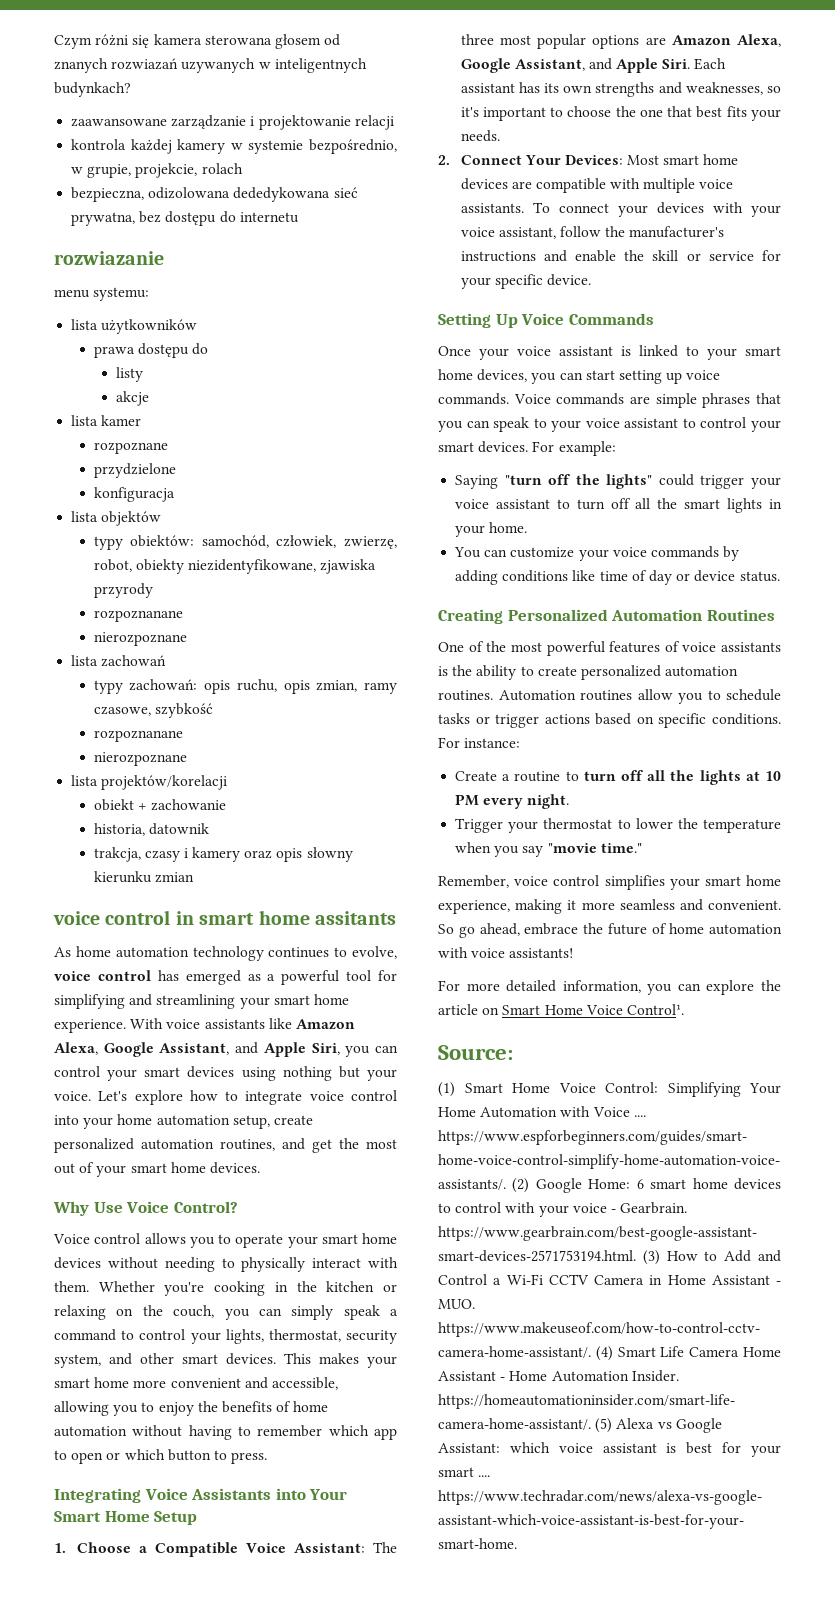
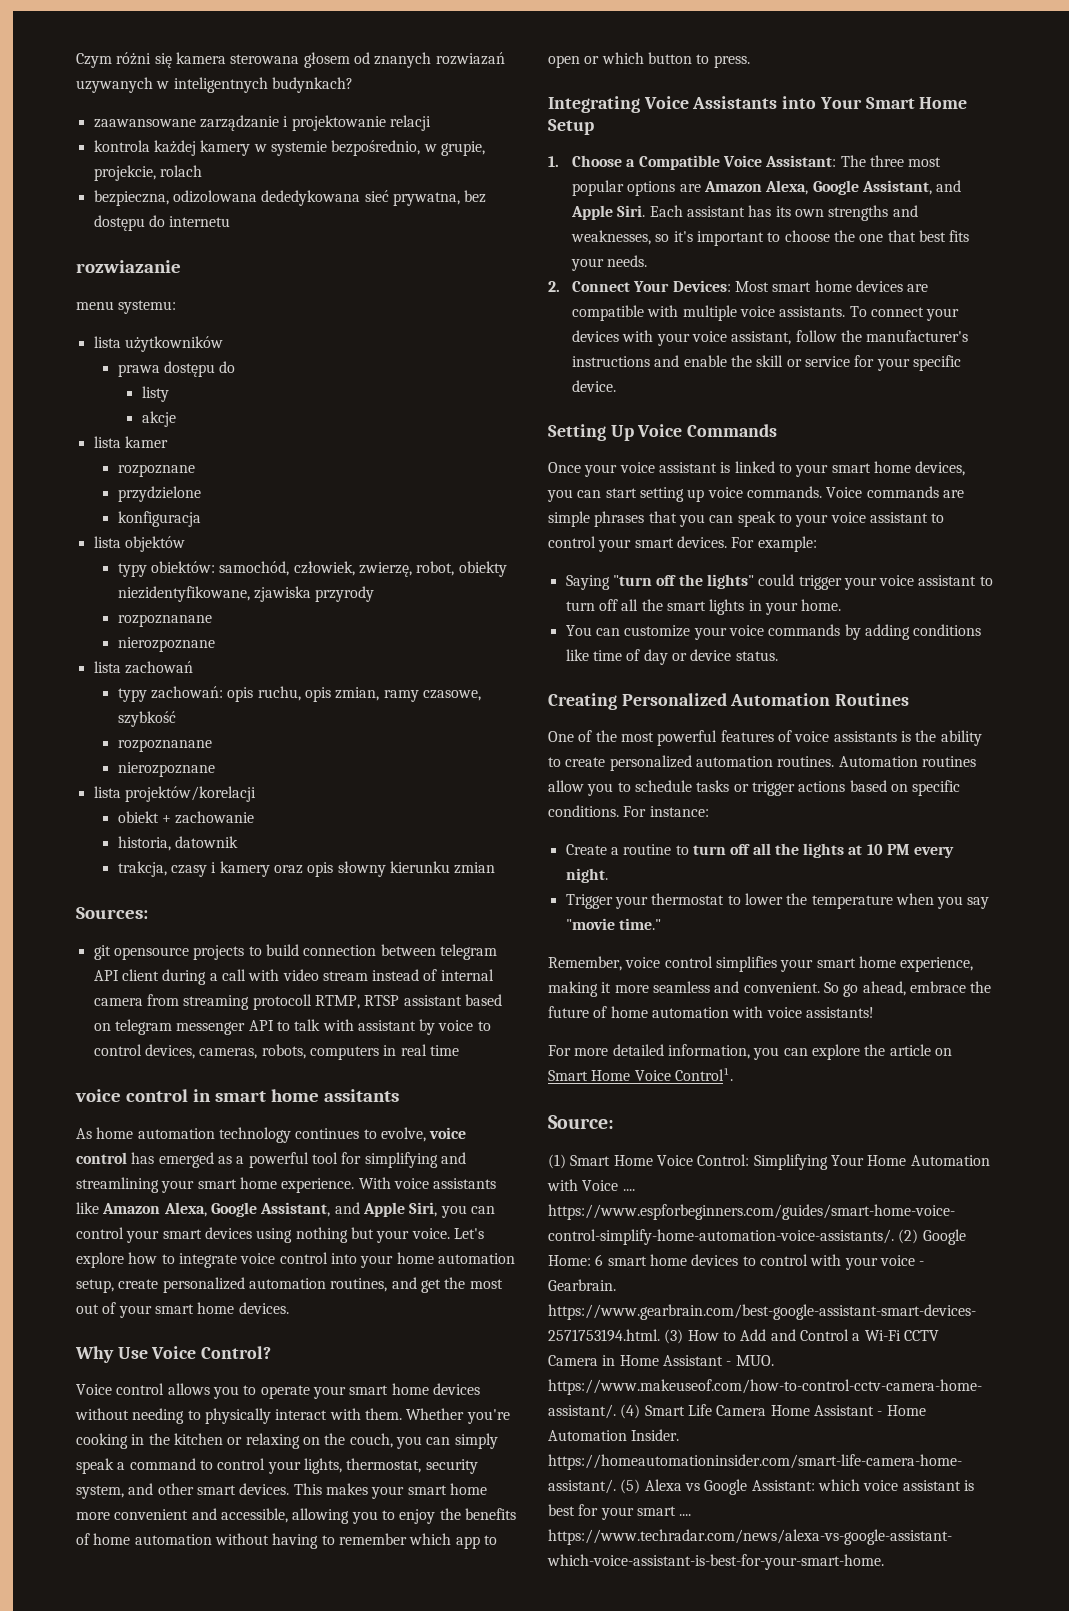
(194, 877) none -> [76,907,148,919] [93,944,497,960] [93,969,494,985] [93,994,502,1010] [93,1019,491,1035] [93,1044,459,1060] // Sources: // git opensource projects to build connection between telegram API client during a call with video stream instead of internal camera from streaming protocoll RTMP, RTSP assistant based on telegram messenger API to talk with assistant by voice to control devices, cameras, robots, computers in real time

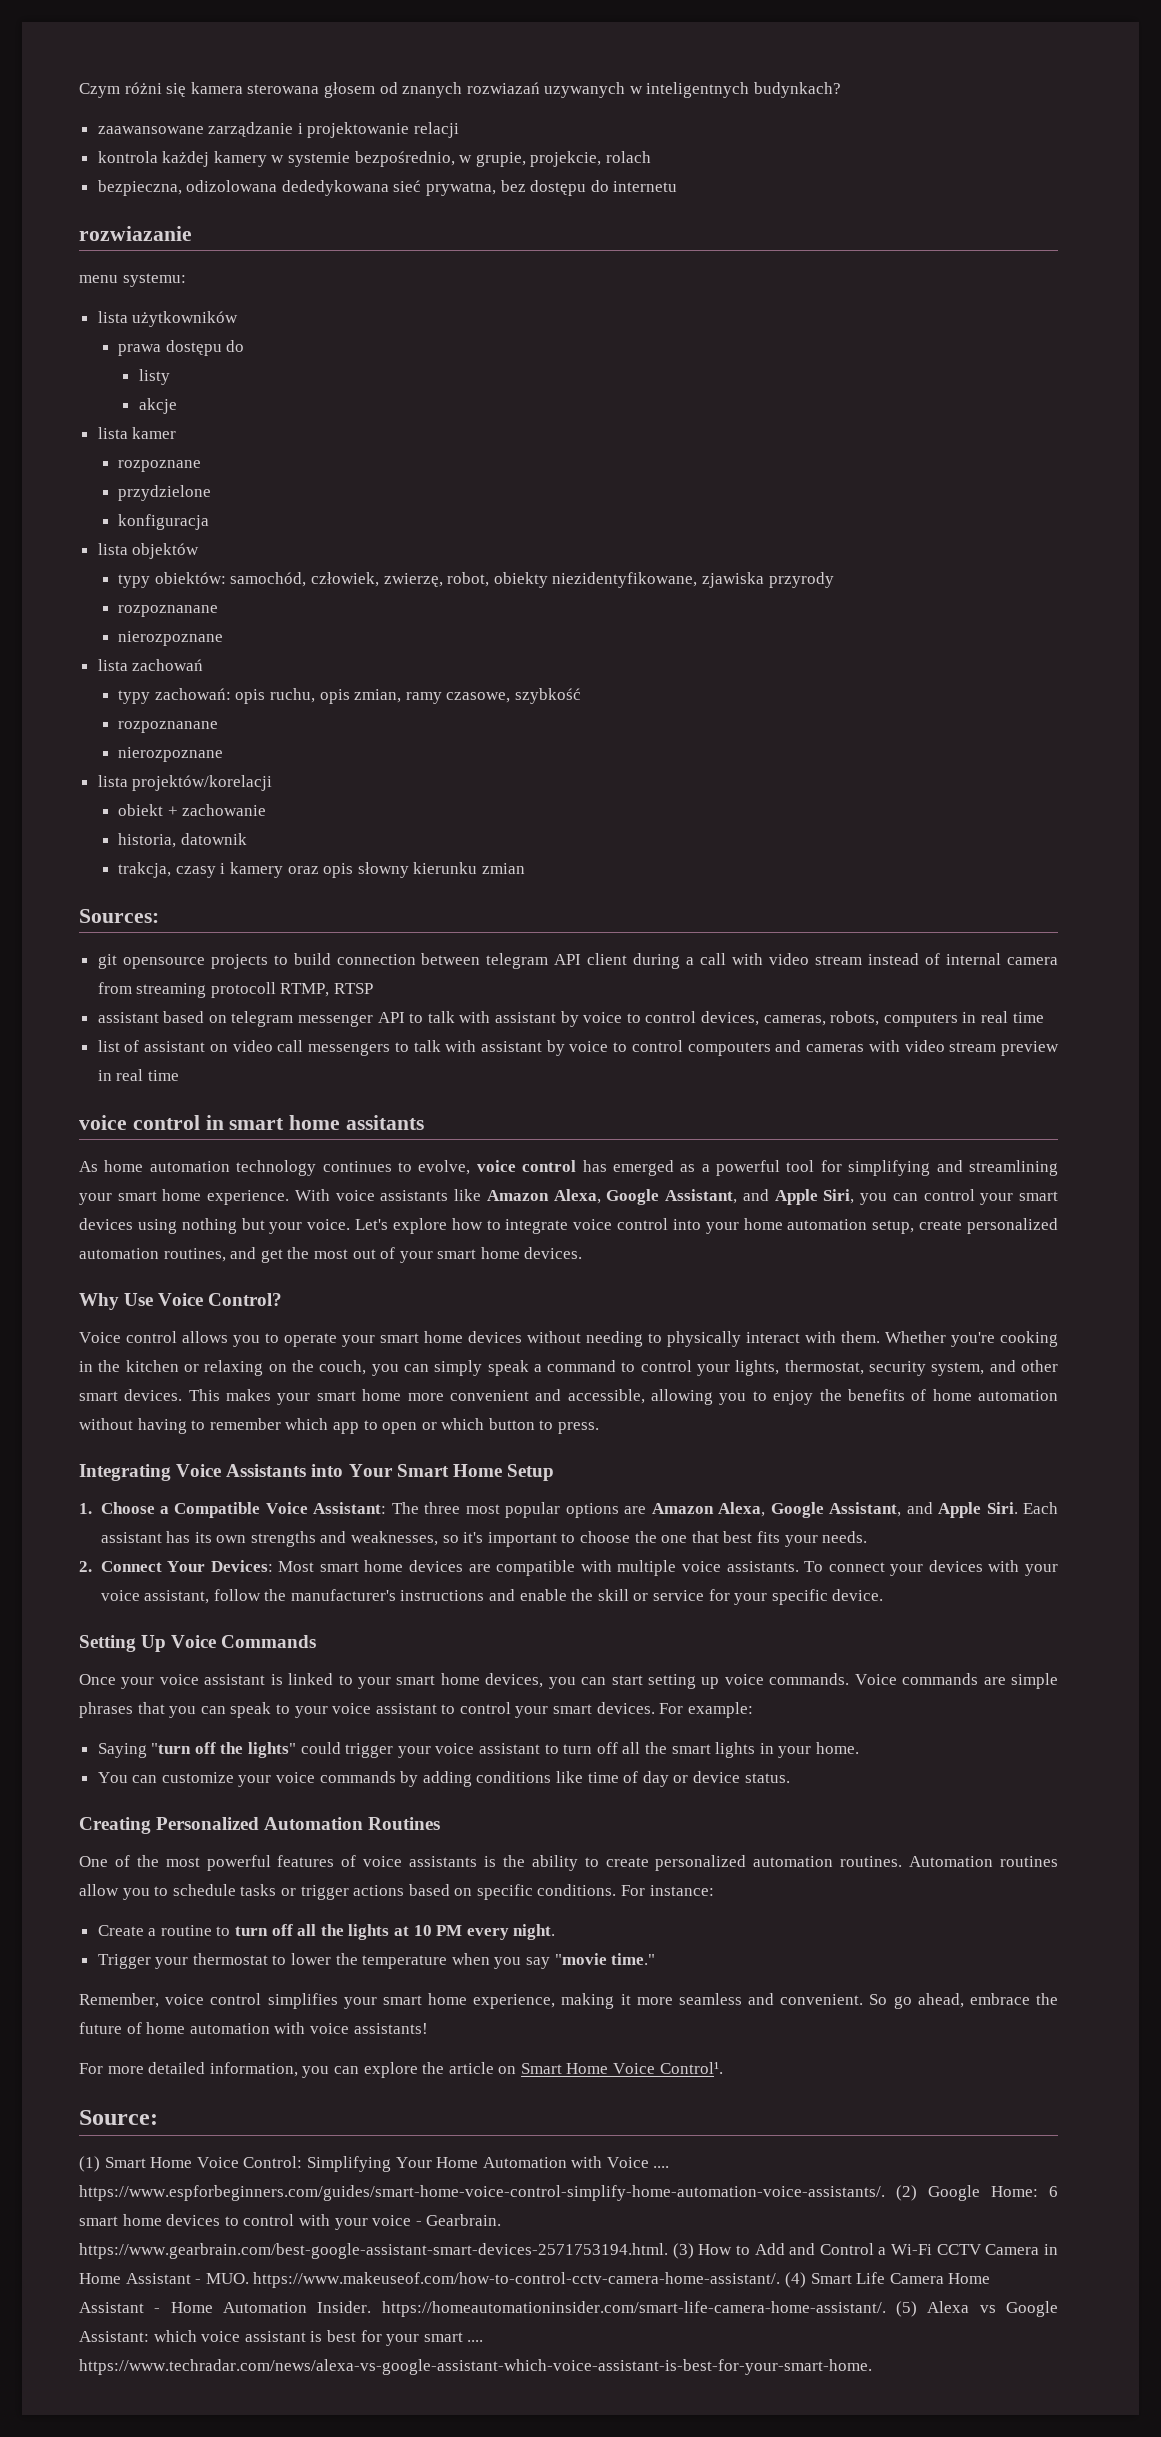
(400, 1000) none -> (374, 988) //
(459, 1050) none -> [97,1040,1059,1056] [97,1069,179,1081] // list of assistant on video call messengers to talk with assistant by voice to control compouters and cameras with video stream preview in real time

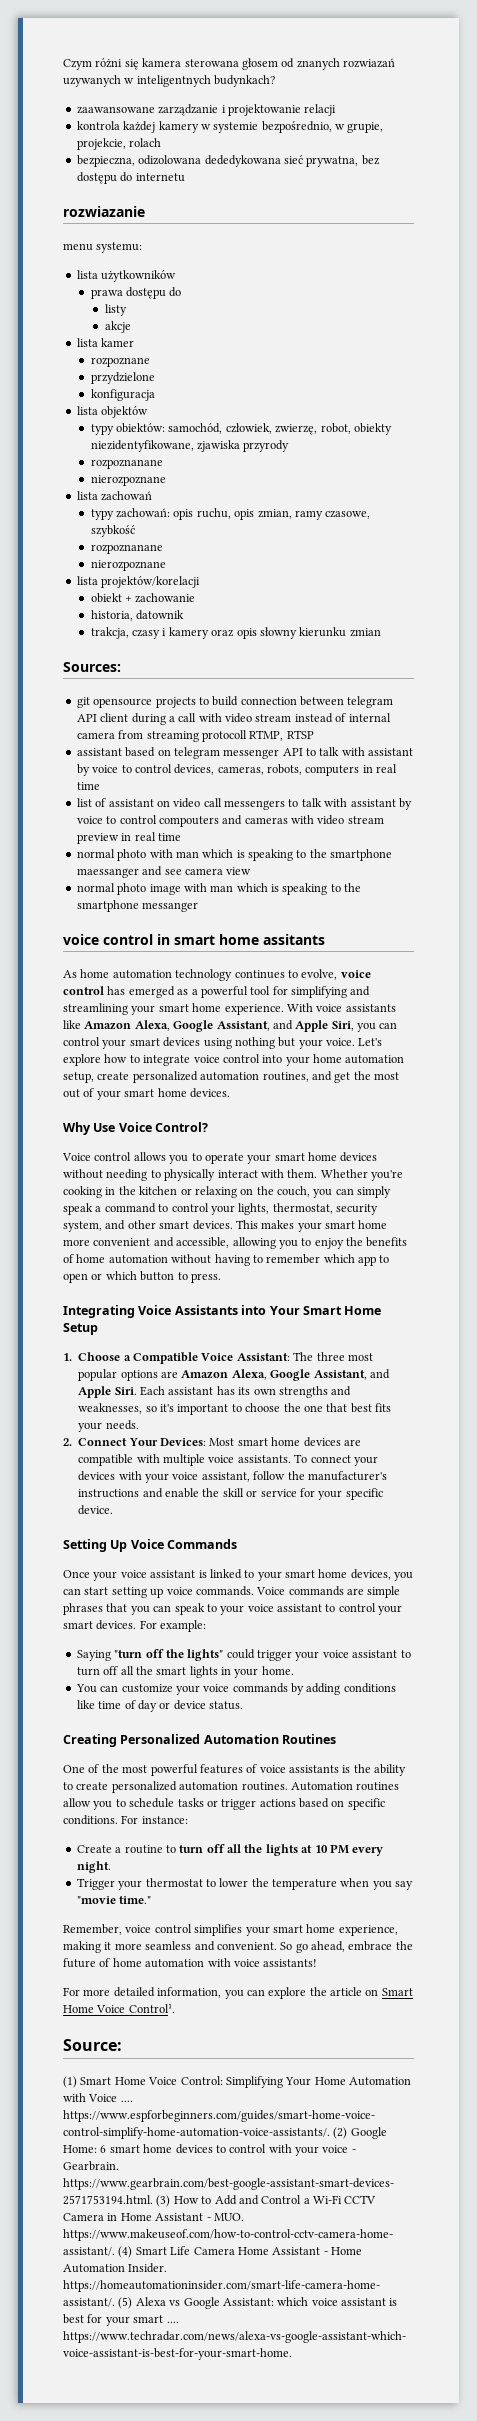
(179, 1075) none -> [76,849,393,861] [76,866,252,878] [76,883,362,895] [76,900,199,912] // normal photo with man which is speaking to the smartphone maessanger and see camera view // normal photo image with man which is speaking to the smartphone messanger

